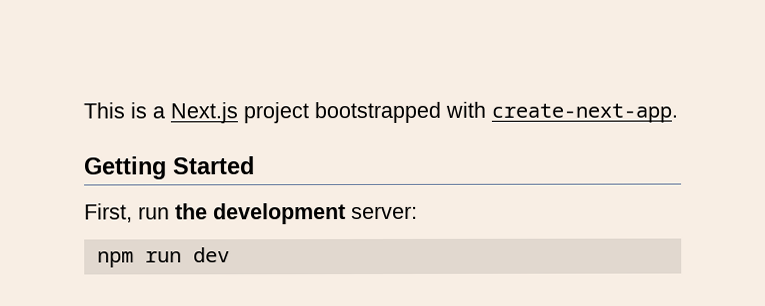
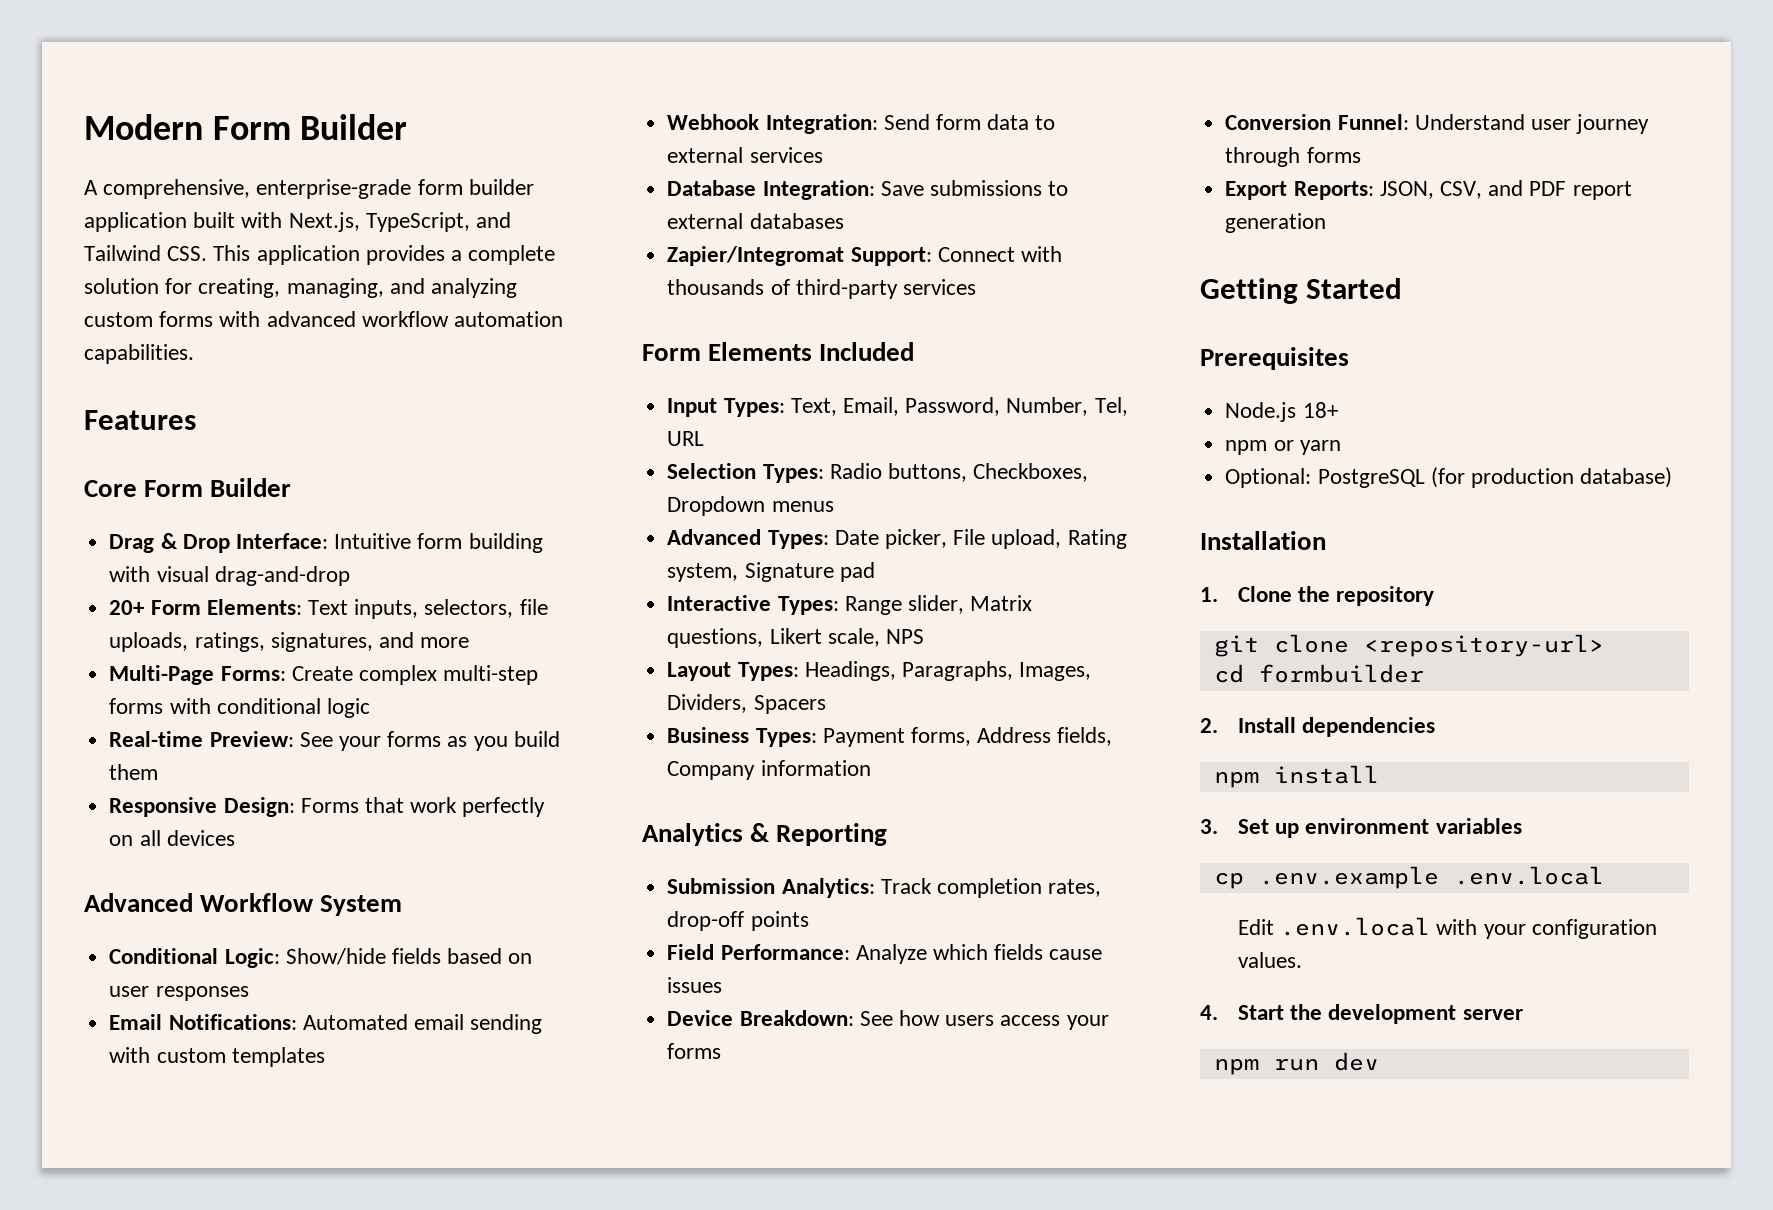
[83,101,678,124] [84,156,255,180] [84,203,170,223] This is a Next.js project bootstrapped with create-next-app. // Getting Started // First, run -> [84,114,408,140] [84,179,534,199] [84,212,512,232] [84,245,556,265] [84,278,518,298] [84,311,564,327] [84,344,194,364] [84,410,196,430] [84,478,292,497] [109,533,543,553] [109,566,350,586] [109,599,548,619] [109,632,470,652] [109,665,539,685] [109,698,370,718] [109,731,560,751] [109,764,159,780] [109,797,546,817] [109,830,235,846] [84,893,403,916] [109,948,533,968] [109,986,249,1001] [109,1014,543,1034] [109,1047,325,1067] [667,114,1056,134] [667,147,823,163] [667,180,1069,200] [667,213,844,229] [667,246,1062,266] [667,279,976,299] [642,342,915,361] [667,397,1128,417] [667,431,705,446] [667,463,1089,483] [667,496,834,516] [667,529,1127,549] [667,562,875,582] [667,595,1033,615] [667,628,924,648] [667,661,1092,681] [667,694,826,714] [667,727,1113,747] [667,760,871,780] [642,823,888,846] [667,878,1102,898] [667,911,809,931] [667,944,1103,964] [667,977,723,993] [667,1010,1109,1030] [667,1043,722,1059] [1225,114,1650,134] [1225,147,1361,167] [1225,180,1632,200] [1225,213,1327,233] [1200,278,1403,304] [1200,347,1349,370] [1225,402,1338,422] [1225,440,1341,455] [1225,467,1673,488] [1200,531,1326,550] [1200,586,1435,606] [1213,634,1604,657] [1213,664,1424,683] [1200,717,1436,737] [1213,765,1379,788] [1200,818,1522,838] [1213,866,1604,889] [1237,917,1657,939] [1237,952,1302,968] [1200,1005,1284,1020] Modern Form Builder // A comprehensive, enterprise-grade form builder application built with Next.js, TypeScript, and Tailwind CSS. This application provides a complete solution for creating, managing, and analyzing custom forms with advanced workflow automation capabilities. // Features // Core Form Builder // Drag & Drop Interface: Intuitive form building with visual drag-and-drop // 20+ Form Elements: Text inputs, selectors, file uploads, ratings, signatures, and more // Multi-Page Forms: Create complex multi-step forms with conditional logic // Real-time Preview: See your forms as you build them // Responsive Design: Forms that work perfectly on all devices // Advanced Workflow System // Conditional Logic: Show/hide fields based on user responses // Email Notifications: Automated email sending with custom templates // Webhook Integration: Send form data to external services // Database Integration: Save submissions to external databases // Zapier/Integromat Support: Connect with thousands of third-party services // Form Elements Included // Input Types: Text, Email, Password, Number, Tel, URL // Selection Types: Radio buttons, Checkboxes, Dropdown menus // Advanced Types: Date picker, File upload, Rating system, Signature pad // Interactive Types: Range slider, Matrix questions, Likert scale, NPS // Layout Types: Headings, Paragraphs, Images, Dividers, Spacers // Business Types: Payment forms, Address fields, Company information // Analytics & Reporting // Submission Analytics: Track completion rates, drop-off points // Field Performance: Analyze which fields cause issues // Device Breakdown: See how users access your forms // Conversion Funnel: Understand user journey through forms // Export Reports: JSON, CSV, and PDF report generation // Getting Started // Prerequisites // Node.js 18+ // npm or yarn // Optional: PostgreSQL (for production database) // Installation // 1. Clone the repository // git clone <repository-url> // cd formbuilder // 2. Install dependencies // npm install // 3. Set up environment variables // cp .env.example .env.local // Edit .env.local with your configuration values. // 4. Start
[351,205,418,220] server: -> [1462,1009,1523,1020] server

